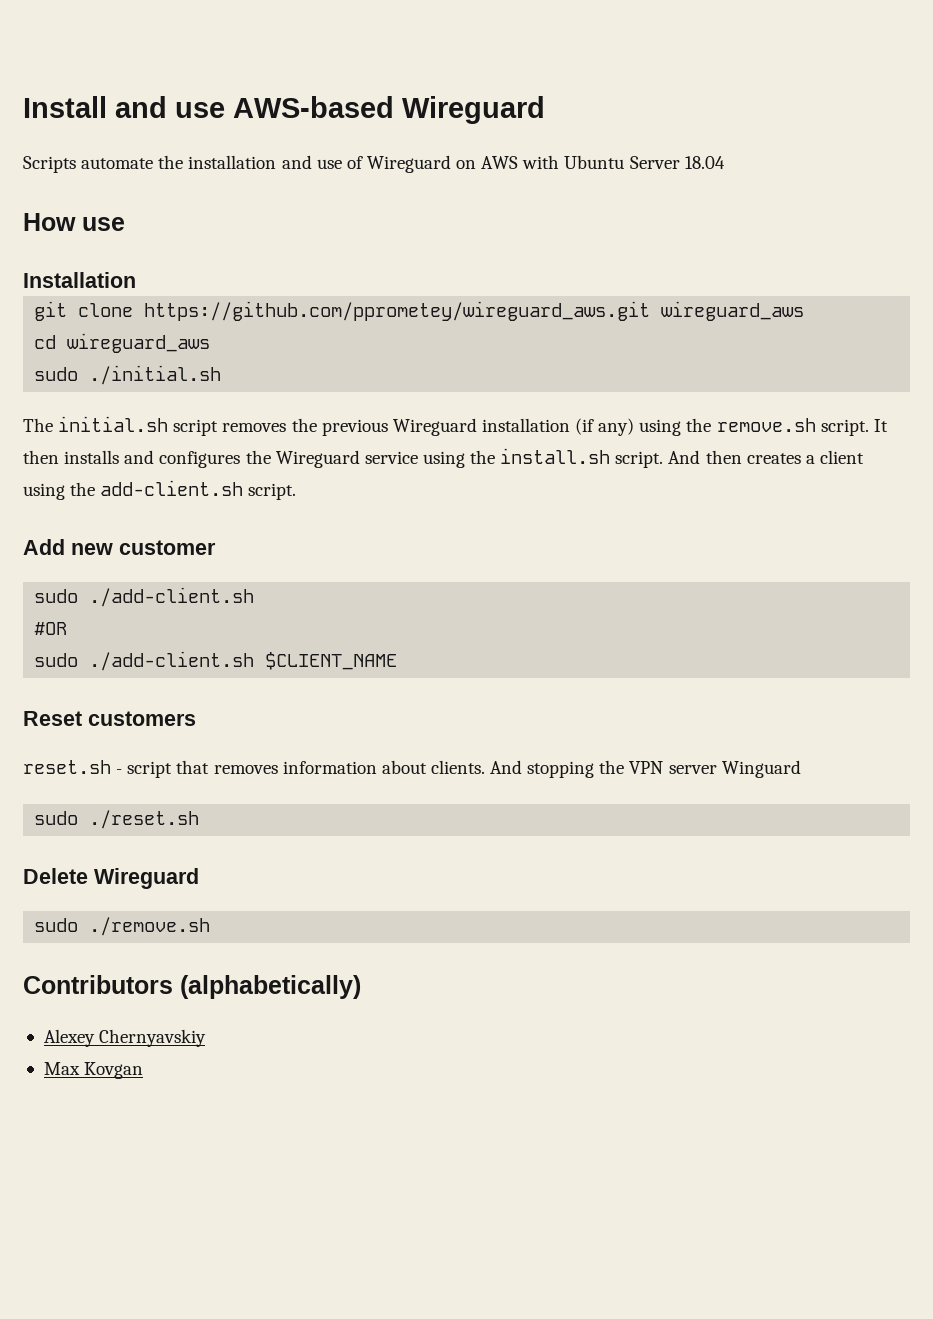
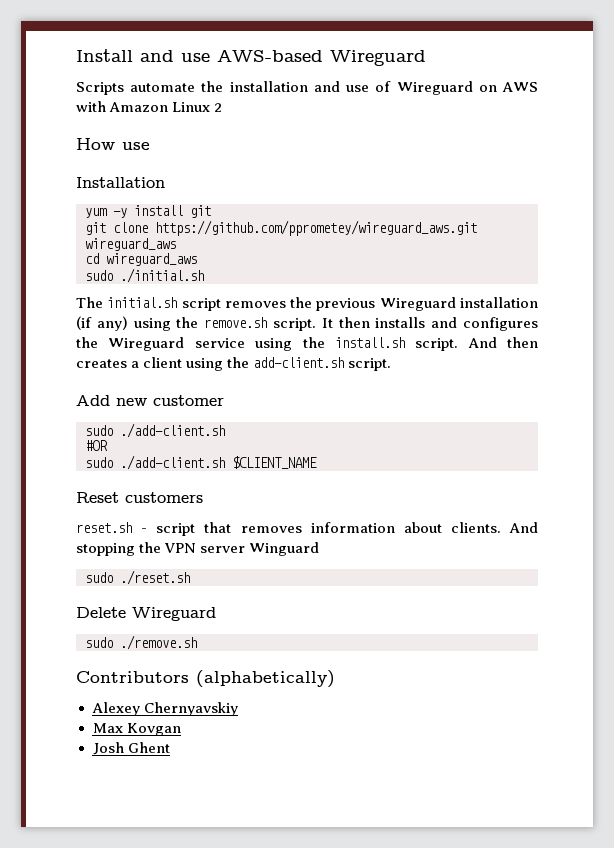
[564,155,725,169] Ubuntu Server 18.04 -> [109,102,223,112] Amazon Linux 2
(136, 280) none -> [85,205,211,218] // yum -y install git
(144, 1070) none -> [92,742,170,755] // Josh Ghent

